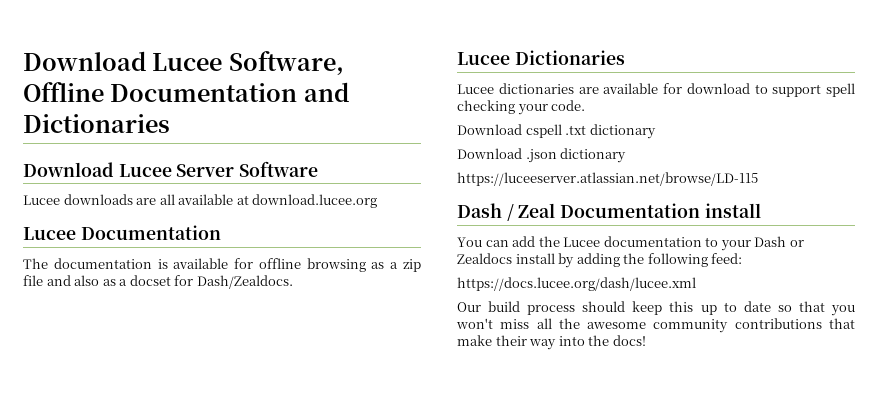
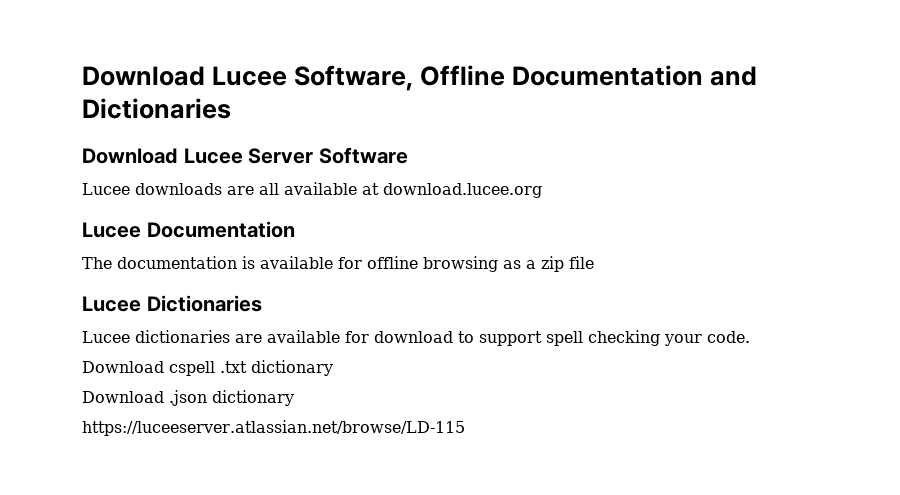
[46,275,293,289] and also as a docset for Dash/Zealdocs. -> (594, 262) none
[457,203,761,221] [457,236,804,251] [457,253,743,268] [457,277,696,291] [457,301,855,316] [456,318,855,333] [457,335,646,350] // Dash / Zeal Documentation install // You can add the Lucee documentation to your Dash or Zealdocs install by adding the following feed: // https://docs.lucee.org/dash/lucee.xml // Our build process should keep this up to date so that you won't miss all the awesome community contributions that make their way into the docs! -> (465, 428) none

